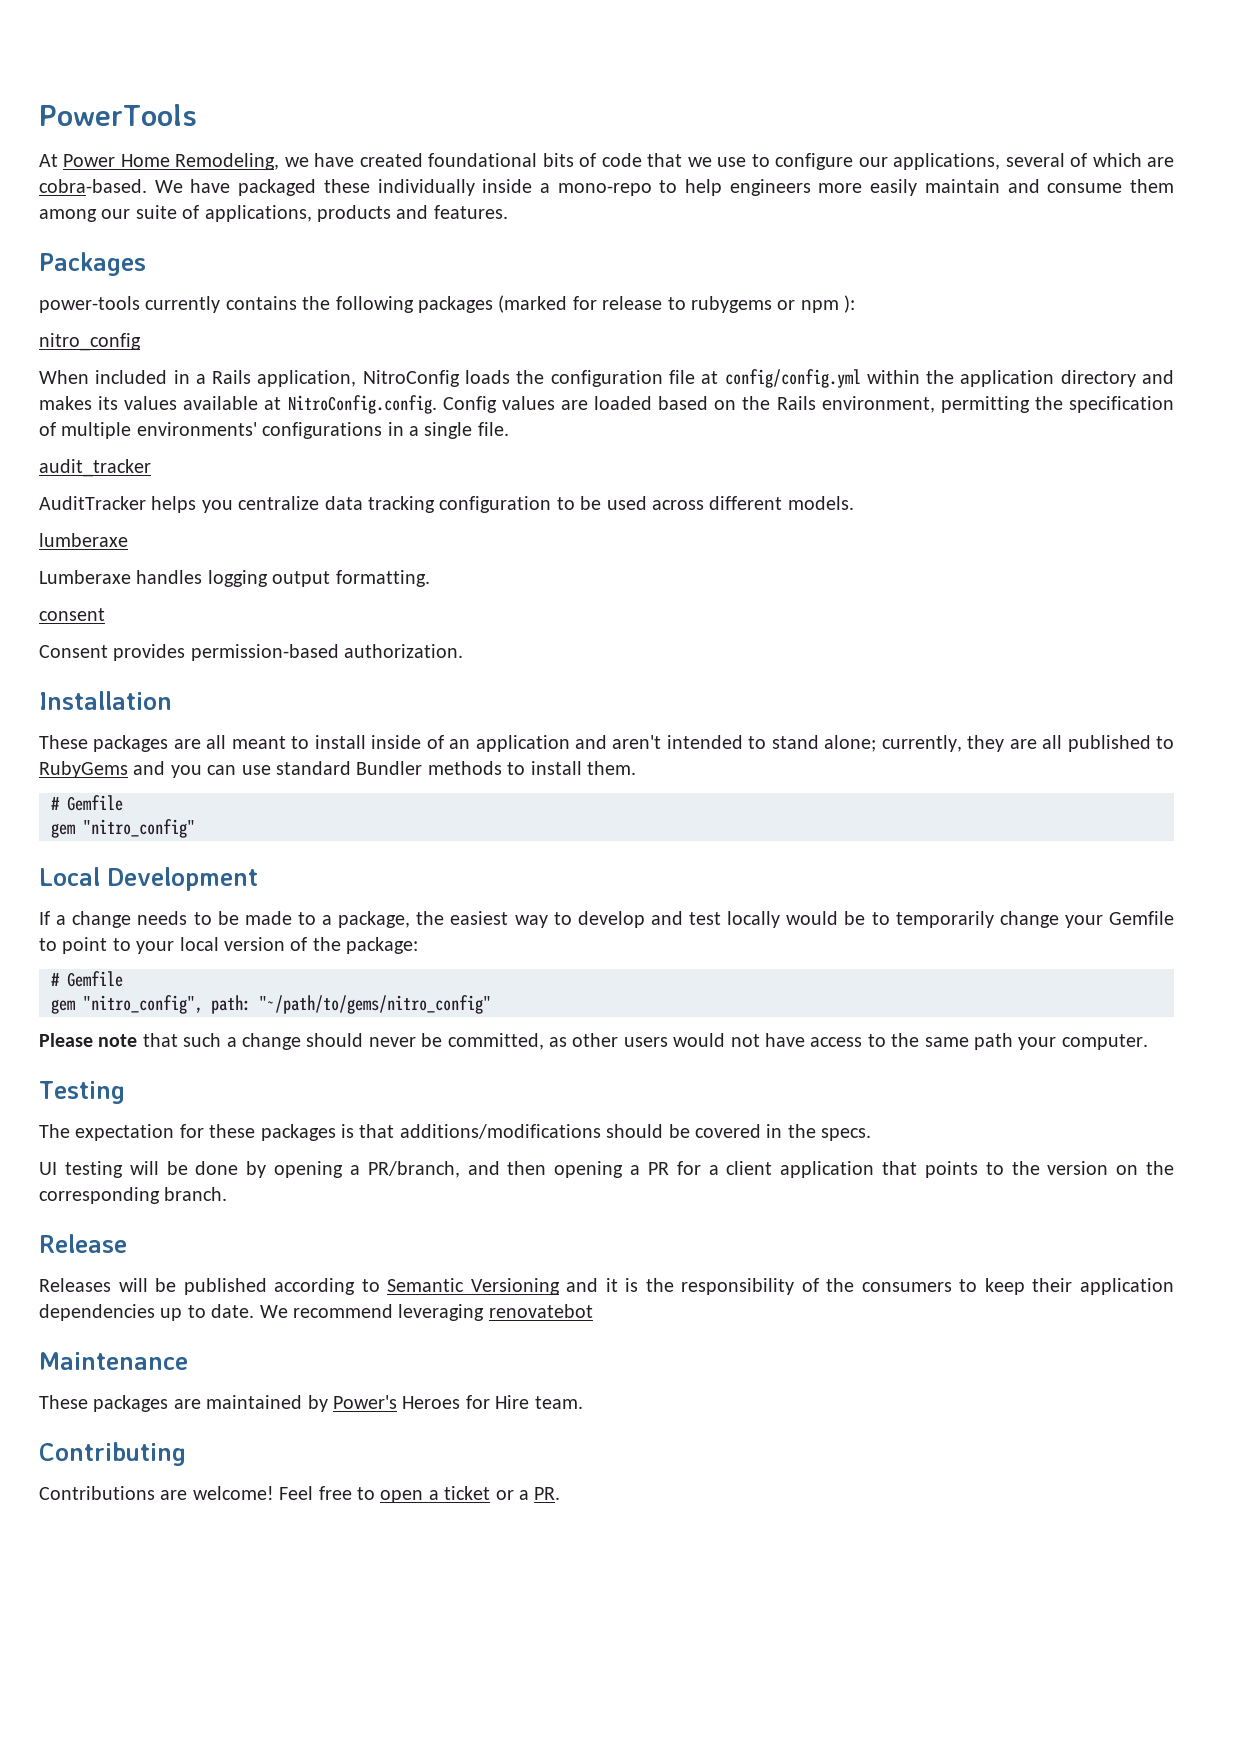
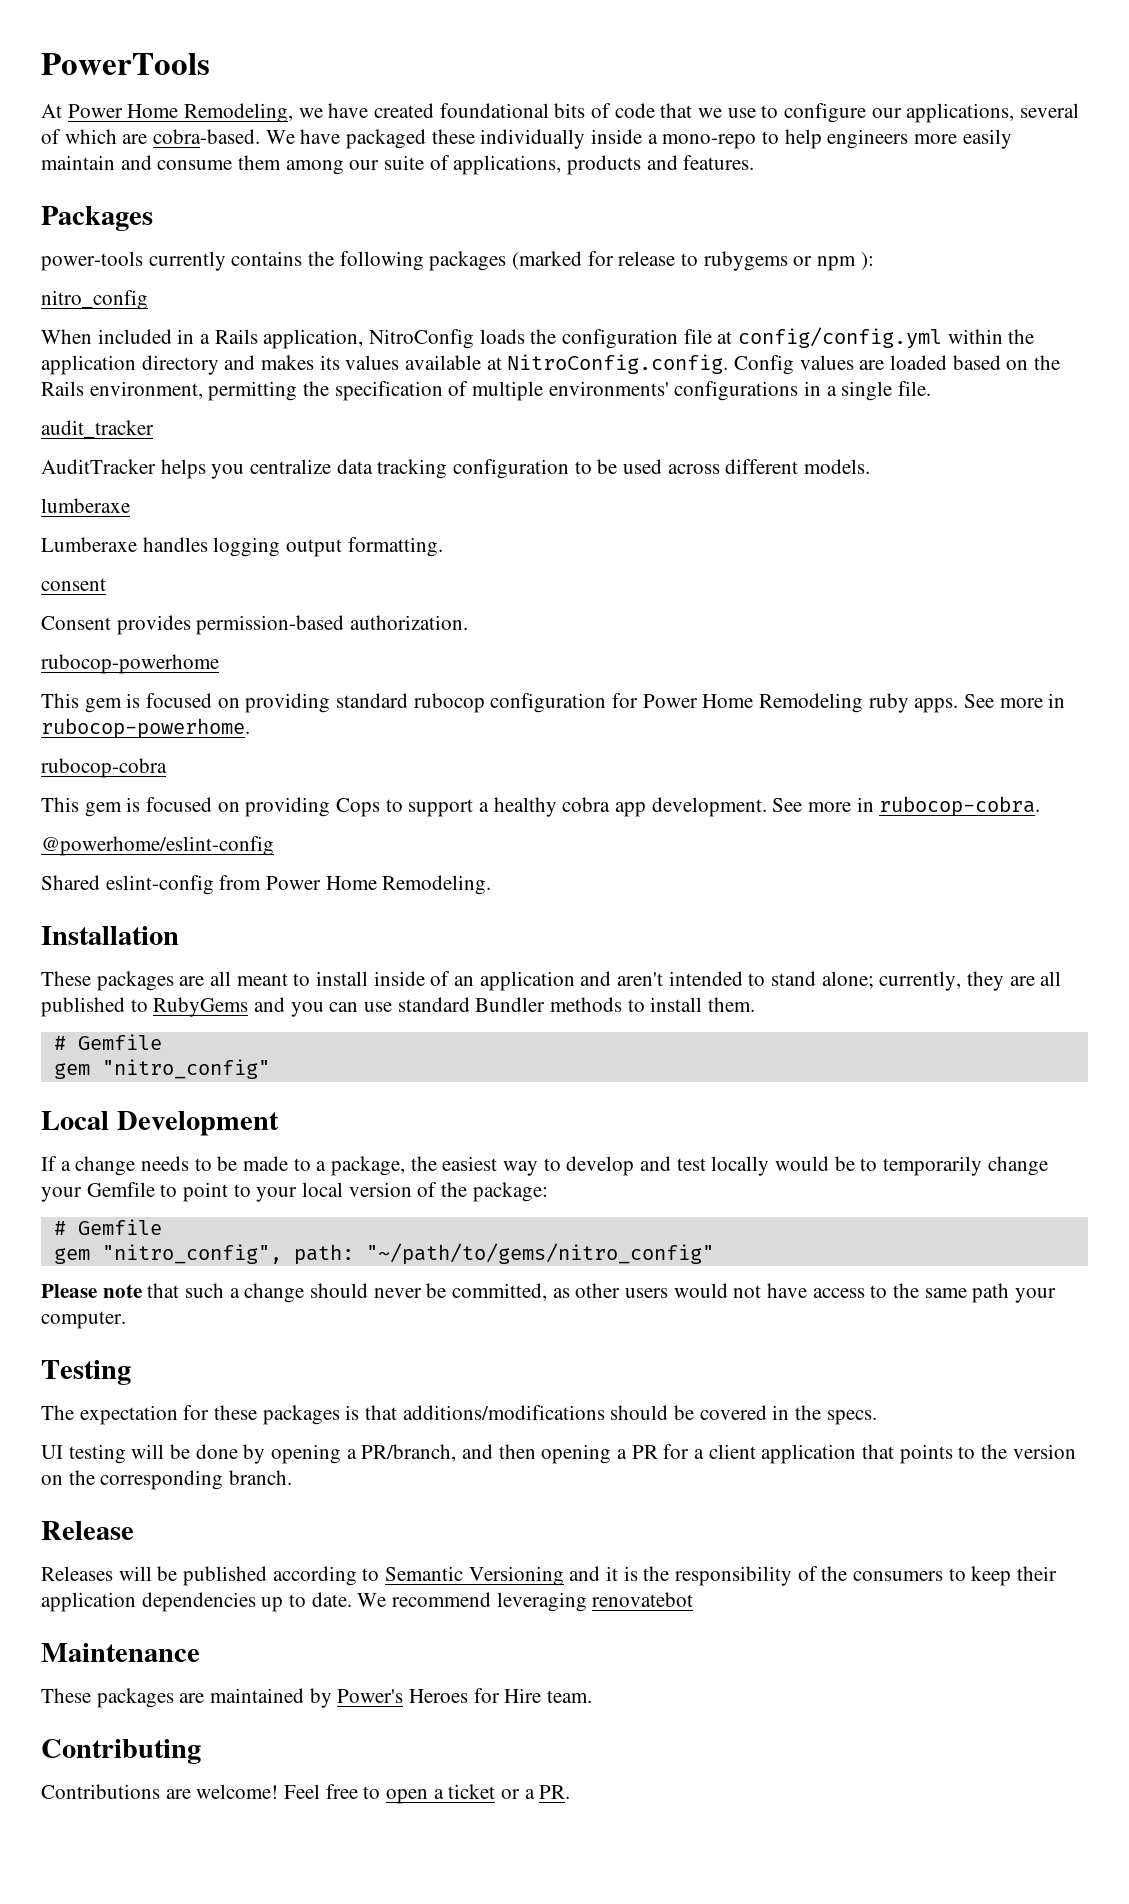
(464, 651) none -> [41,654,219,674] [41,693,1066,713] [41,718,250,739] [41,758,167,778] [41,796,1041,817] [41,836,274,856] [41,875,492,895] // rubocop-powerhome // This gem is focused on providing standard rubocop configuration for Power Home Remodeling ruby apps. See more in rubocop-powerhome. // rubocop-cobra // This gem is focused on providing Cops to support a healthy cobra app development. See more in rubocop-cobra. // @powerhome/eslint-config // Shared eslint-config from Power Home Remodeling.

